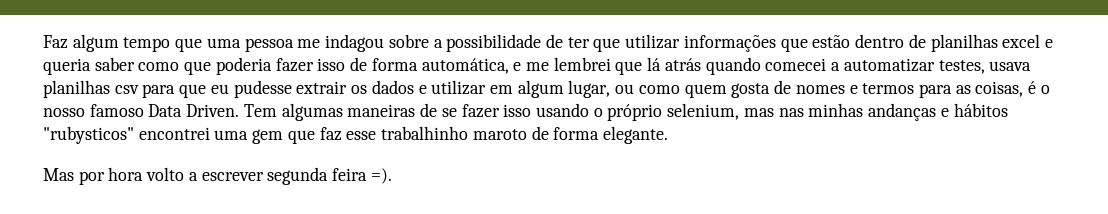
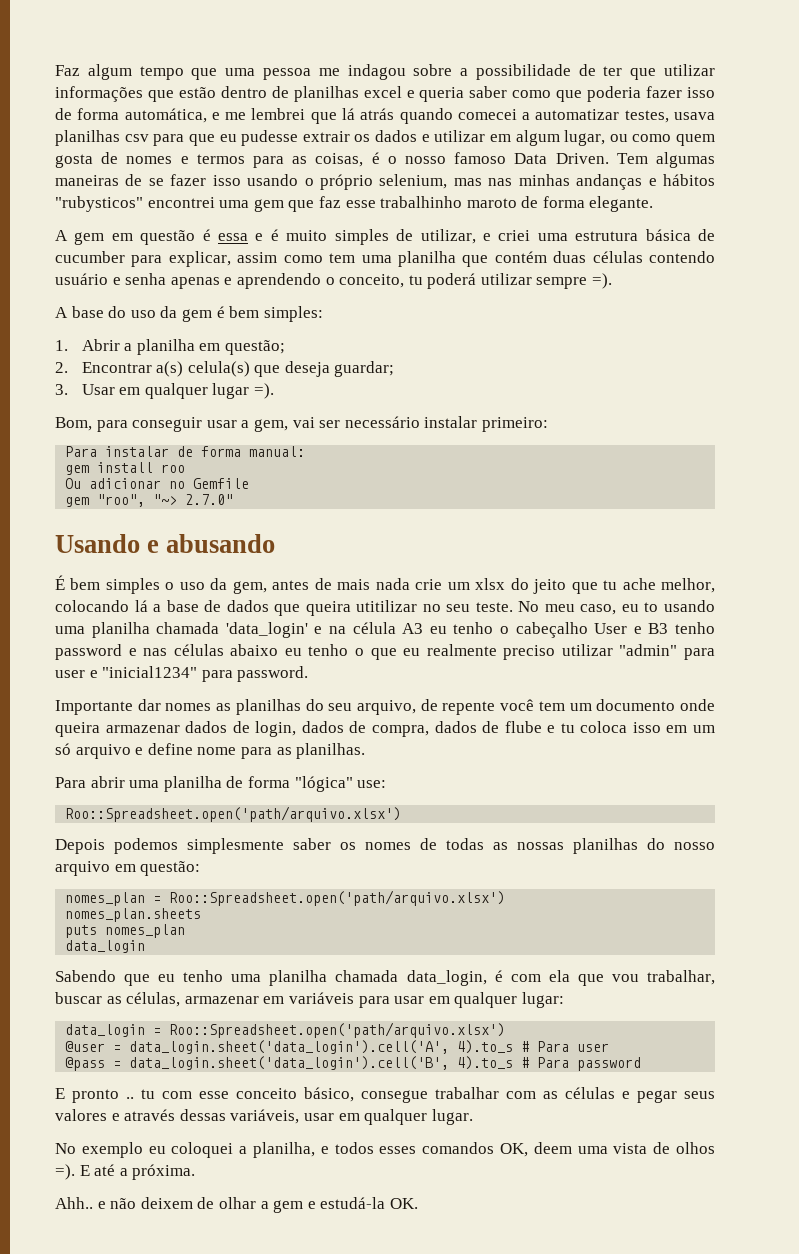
[43,167,392,185] Mas por hora volto a escrever segunda feira =). -> [55,229,715,245] [55,251,715,267] [55,273,613,289] [55,306,323,322] [55,339,285,355] [55,361,395,377] [55,383,274,399] [55,416,548,432] [65,446,306,457] [65,462,186,475] [65,478,250,489] [65,494,234,507] [55,534,276,553] [55,575,715,594] [55,600,715,616] [55,622,716,638] [55,644,715,660] [55,666,309,682] [55,699,715,715] [55,721,715,737] [55,743,366,759] [55,776,387,792] [65,806,402,822] [55,838,715,854] [55,861,201,876] [65,890,506,906] [65,908,202,922] [65,924,186,938] [65,940,146,953] [55,970,716,986] [55,992,564,1008] [65,1022,506,1038] [65,1040,610,1054] [65,1056,642,1071] [55,1087,715,1103] [55,1109,473,1125] [55,1142,715,1158] [55,1164,196,1180] [55,1197,418,1213] A gem em questão é essa e é muito simples de utilizar, e criei uma estrutura básica de cucumber para explicar, assim como tem uma planilha que contém duas células contendo usuário e senha apenas e aprendendo o conceito, tu poderá utilizar sempre =). // A base do uso da gem é bem simples: // 1. Abrir a planilha em questão; // 2. Encontrar a(s) celula(s) que deseja guardar; // 3. Usar em qualquer lugar =). // Bom, para conseguir usar a gem, vai ser necessário instalar primeiro: // Para instalar de forma manual: // gem install roo // Ou adicionar no Gemfile // gem "roo", "~> 2.7.0" // Usando e abusando // É bem simples o uso da gem, antes de mais nada crie um xlsx do jeito que tu ache melhor, colocando lá a base de dados que queira utitilizar no seu teste. No meu caso, eu to usando uma planilha chamada 'data_login' e na célula A3 eu tenho o cabeçalho User e B3 tenho password e nas células abaixo eu tenho o que eu realmente preciso utilizar "admin" para user e "inicial1234" para password. // Importante dar nomes as planilhas do seu arquivo, de repente você tem um documento onde queira armazenar dados de login, dados de compra, dados de flube e tu coloca isso em um só arquivo e define nome para as planilhas. // Para abrir uma planilha de forma "lógica" use: // Roo::Spreadsheet.open('path/arquivo.xlsx') // Depois podemos simplesmente saber os nomes de todas as nossas planilhas do nosso arquivo em questão: // nomes_plan = Roo::Spreadsheet.open('path/arquivo.xlsx') // nomes_plan.sheets // puts nomes_plan // data_login // Sabendo que eu tenho uma planilha chamada data_login, é com ela que vou trabalhar, buscar as células, armazenar em variáveis para usar em qualquer lugar: // data_login = Roo::Spreadsheet.open('path/arquivo.xlsx') // @user = data_login.sheet('data_login').cell('A', 4).to_s # Para user // @pass = data_login.sheet('data_login').cell('B', 4).to_s # Para password // E pronto .. tu com esse conceito básico, consegue trabalhar com as células e pegar seus valores e através dessas variáveis, usar em qualquer lugar. // No exemplo eu coloquei a planilha, e todos esses comandos OK, deem uma vista de olhos =). E até a próxima. // Ahh.. e não deixem de olhar a gem e estudá-la OK.

